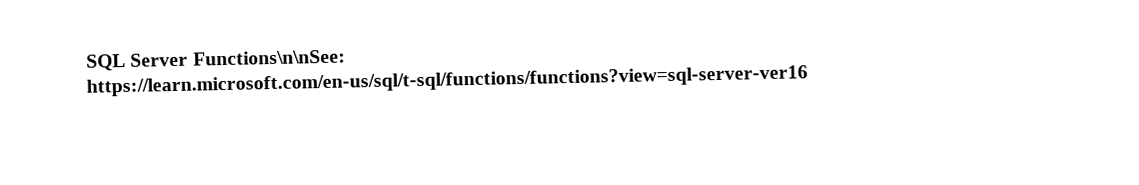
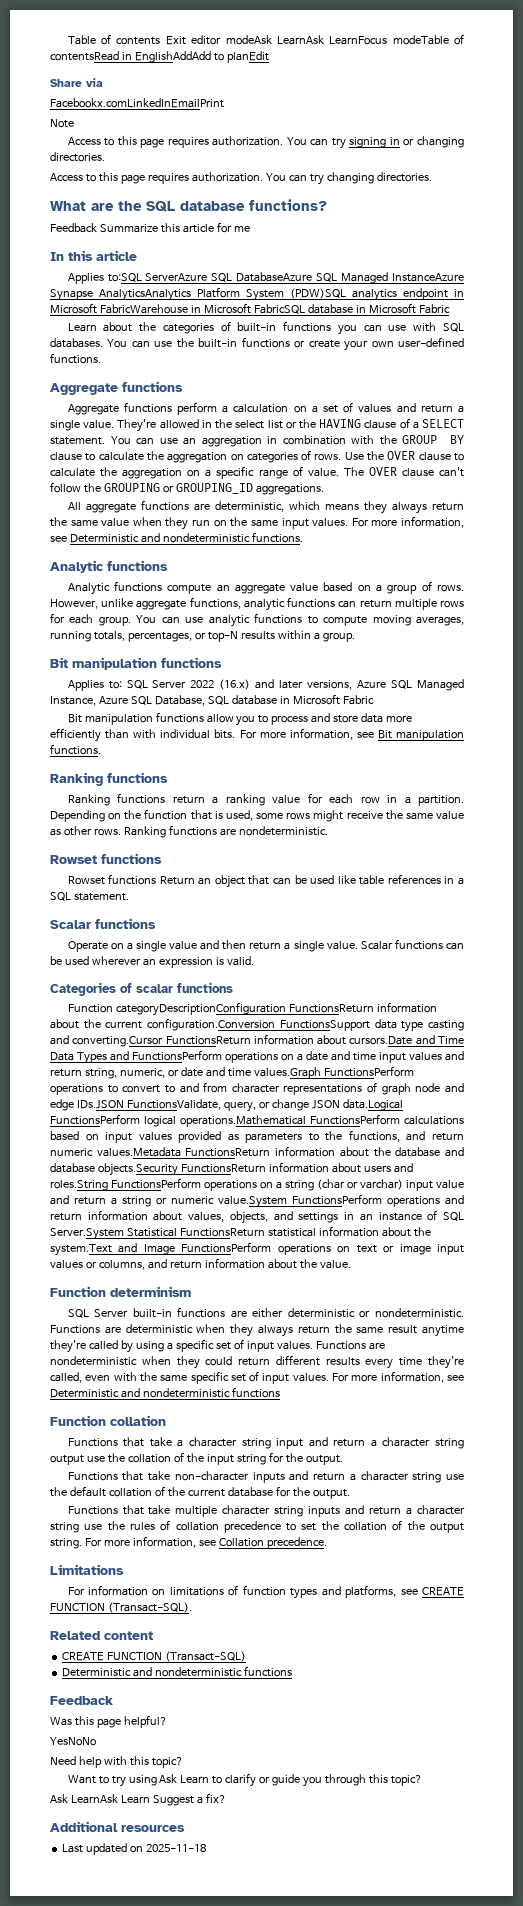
[86,49,346,71] [86,65,808,97] SQL Server Functions\n\nSee: https://learn.microsoft.com/en-us/sql/t-sql/functions/functions?view=sql-server-ver16 -> [67,34,464,45] [50,51,269,63] [50,78,103,87] [50,98,224,108] [50,119,74,128] [67,136,465,149] [50,152,105,162] [50,172,432,185] [50,199,327,212] [50,222,250,233] [50,250,137,261] [67,272,465,284] [50,287,464,301] [50,303,450,314] [67,321,464,335] [50,337,464,351] [50,353,101,364] [50,381,183,395] [67,402,465,415] [50,418,465,432] [50,435,464,447] [50,450,465,463] [50,466,464,479] [50,482,324,495] [67,500,464,514] [50,516,465,530] [50,532,303,543] [50,560,168,573] [67,581,464,595] [50,597,465,611] [50,613,464,627] [50,630,355,642] [50,657,222,670] [67,679,464,691] [50,694,374,706] [67,712,413,726] [50,728,464,742] [50,744,101,755] [50,772,168,786] [67,793,464,806] [50,809,464,822] [50,825,328,838] [50,853,162,864] [67,874,464,888] [50,892,129,901] [50,918,156,929] [67,939,464,952] [50,956,254,968] [50,982,233,996] [67,1002,437,1016] [50,1018,465,1032] [50,1034,464,1047] [50,1050,464,1064] [50,1066,414,1079] [50,1082,464,1095] [50,1099,403,1112] [50,1114,464,1127] [50,1130,465,1143] [50,1146,465,1157] [50,1162,413,1176] [50,1178,464,1191] [50,1194,464,1208] [50,1210,465,1224] [50,1226,431,1240] [50,1242,465,1256] [50,1258,351,1270] [50,1286,191,1297] [67,1307,464,1318] [50,1324,465,1337] [50,1339,385,1353] [50,1355,464,1369] [50,1371,465,1384] [50,1387,280,1398] [50,1415,166,1426] [67,1437,464,1449] [50,1452,343,1465] [67,1471,465,1483] [50,1486,350,1499] [67,1505,466,1517] [50,1520,465,1533] [50,1536,327,1549] [50,1564,124,1575] [67,1585,464,1599] [50,1602,192,1613] [50,1631,153,1640] [62,1651,247,1662] [62,1666,293,1677] [50,1696,113,1705] [50,1715,167,1728] [50,1737,96,1746] [50,1756,183,1768] [67,1773,423,1787] [50,1793,226,1806] [50,1821,185,1832] [62,1843,207,1855] Table of contents Exit editor modeAsk LearnAsk LearnFocus modeTable of contentsRead in EnglishAddAdd to planEdit // Share via // Facebookx.comLinkedInEmailPrint // Note // Access to this page requires authorization. You can try signing in or changing directories. // Access to this page requires authorization. You can try changing directories. // What are the SQL database functions? // Feedback Summarize this article for me // In this article // Applies to:SQL ServerAzure SQL DatabaseAzure SQL Managed InstanceAzure Synapse AnalyticsAnalytics Platform System (PDW)SQL analytics endpoint in Microsoft FabricWarehouse in Microsoft FabricSQL database in Microsoft Fabric // Learn about the categories of built-in functions you can use with SQL databases. You can use the built-in functions or create your own user-defined functions. // Aggregate functions // Aggregate functions perform a calculation on a set of values and return a single value. They're allowed in the select list or the HAVING clause of a SELECT statement. You can use an aggregation in combination with the GROUP BY clause to calculate the aggregation on categories of rows. Use the OVER clause to calculate the aggregation on a specific range of value. The OVER clause can't follow the GROUPING or GROUPING_ID aggregations. // All aggregate functions are deterministic, which means they always return the same value when they run on the same input values. For more information, see Deterministic and nondeterministic functions. // Analytic functions // Analytic functions compute an aggregate value based on a group of rows. However, unlike aggregate functions, analytic functions can return multiple rows for each group. You can use analytic functions to compute moving averages, running totals, percentages, or top-N results within a group. // Bit manipulation functions // Applies to: SQL Server 2022 (16.x) and later versions, Azure SQL Managed Instance, Azure SQL Database, SQL database in Microsoft Fabric // Bit manipulation functions allow you to process and store data more efficiently than with individual bits. For more information, see Bit manipulation functions. // Ranking functions // Ranking functions return a ranking value for each row in a partition. Depending on the function that is used, some rows might receive the same value as other rows. Ranking functions are nondeterministic. // Rowset functions // Rowset functions Return an object that can be used like table references in a SQL statement. // Scalar functions // Operate on a single value and then return a single value. Scalar functions can be used wherever an expression is valid. // Categories of scalar functions // Function categoryDescriptionConfiguration FunctionsReturn information about the current configuration.Conversion FunctionsSupport data type casting and converting.Cursor FunctionsReturn information about cursors.Date and Time Data Types and FunctionsPerform operations on a date and time input values and return string, numeric, or date and time values.Graph FunctionsPerform operations to convert to and from character representations of graph node and edge IDs.JSON FunctionsValidate, query, or change JSON data.Logical FunctionsPerform logical operations.Mathematical FunctionsPerform calculations based on input values provided as parameters to the functions, and return numeric values.Metadata FunctionsReturn information about the database and database objects.Security FunctionsReturn information about users and roles.String FunctionsPerform operations on a string (char or varchar) input value and return a string or numeric value.System FunctionsPerform operations and return information about values, objects, and settings in an instance of SQL Server.System Statistical FunctionsReturn statistical information about the system.Text and Image FunctionsPerform operations on text or image input values or columns, and return information about the value. // Function determinism // SQL Server built-in functions are either deterministic or nondeterministic. Functions are deterministic when they always return the same result anytime they're called by using a specific set of input values. Functions are nondeterministic when they could return different results every time they're called, even with the same specific set of input values. For more information, see Deterministic and nondeterministic functions // Function collation // Functions that take a character string input and return a character string output use the collation of the input string for the output. // Functions that take non-character inputs and return a character string use the default collation of the current database for the output. // Functions that take multiple character string inputs and return a character string use the rules of collation precedence to set the collation of the output string. For more information, see Collation precedence. // Limitations // For information on limitations of function types and platforms, see CREATE FUNCTION (Transact-SQL). // Related content // CREATE FUNCTION (Transact-SQL) // Deterministic and nondeterministic functions // Feedback // Was this page helpful? // YesNoNo // Need help with this topic? // Want to try using Ask Learn to clarify or guide you through this topic? // Ask LearnAsk Learn Suggest a fix? // Additional resources // Last updated on 2025-11-18

